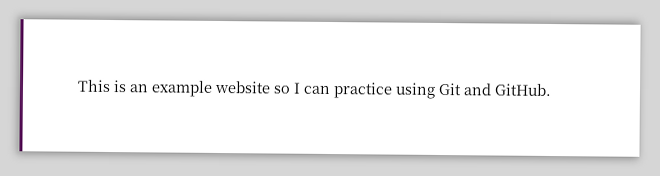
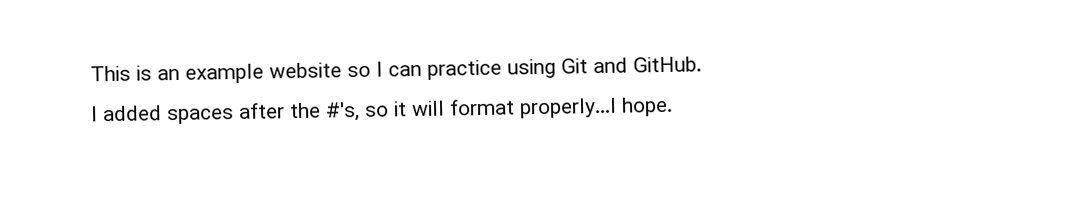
(552, 90) none -> [91,96,673,125] // I added spaces after the #'s, so it will format properly...I hope.

